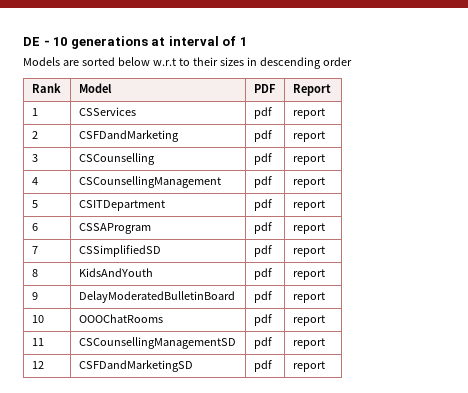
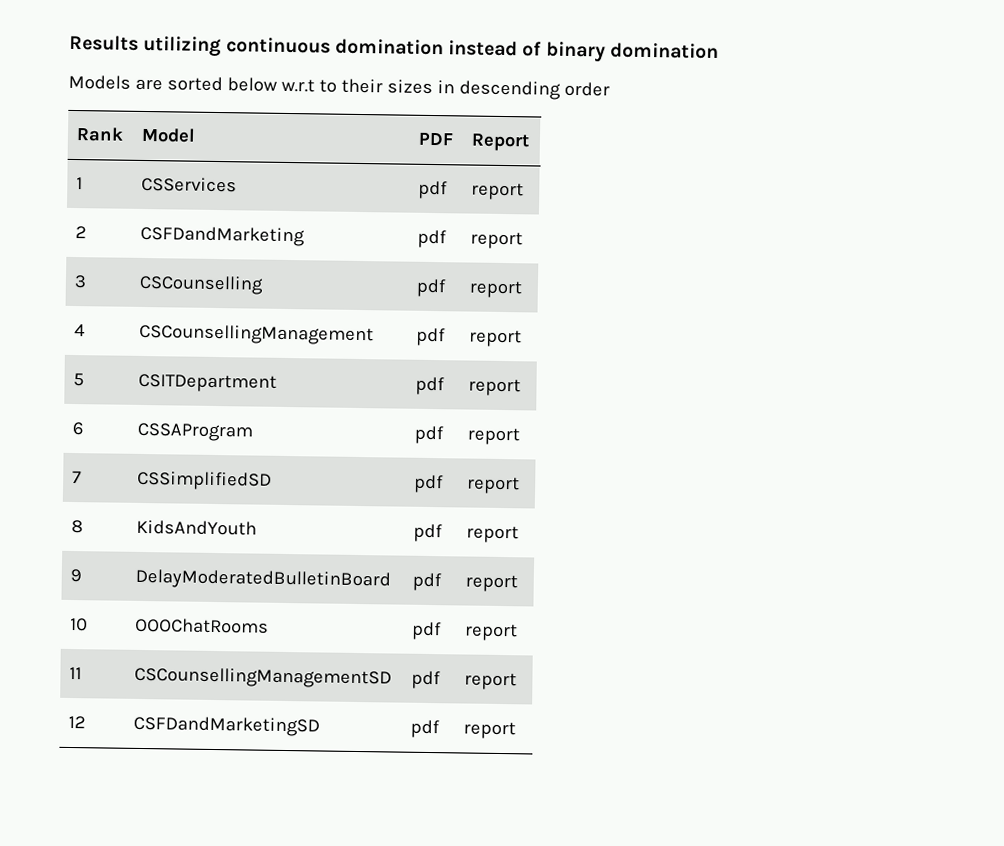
[23,36,247,49] DE - 10 generations at interval of 1 -> [69,34,719,62] Results utilizing continuous domination instead of binary domination

